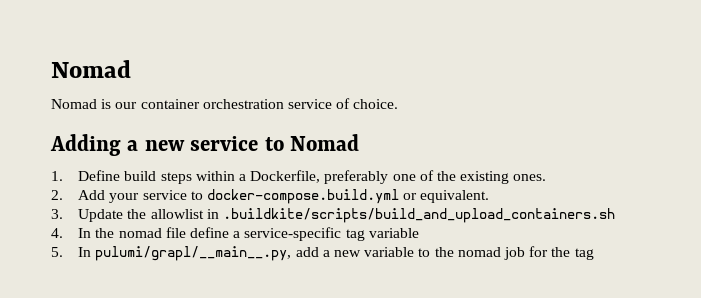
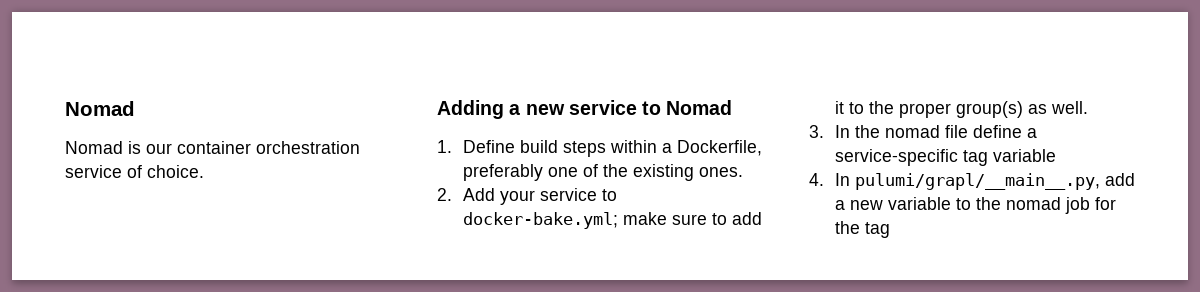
[207,189,490,204] [51,208,616,223] [51,228,63,238] docker-compose.build.yml or equivalent. // 3. Update the allowlist in .buildkite/scripts/build_and_upload_containers.sh // 4. -> [462,212,762,229] [834,101,1088,118] [809,125,824,138] docker-bake.yml; make sure to add it to the proper group(s) as well. // 3.
[51,247,63,257] 5. -> [809,173,824,186] 4.

